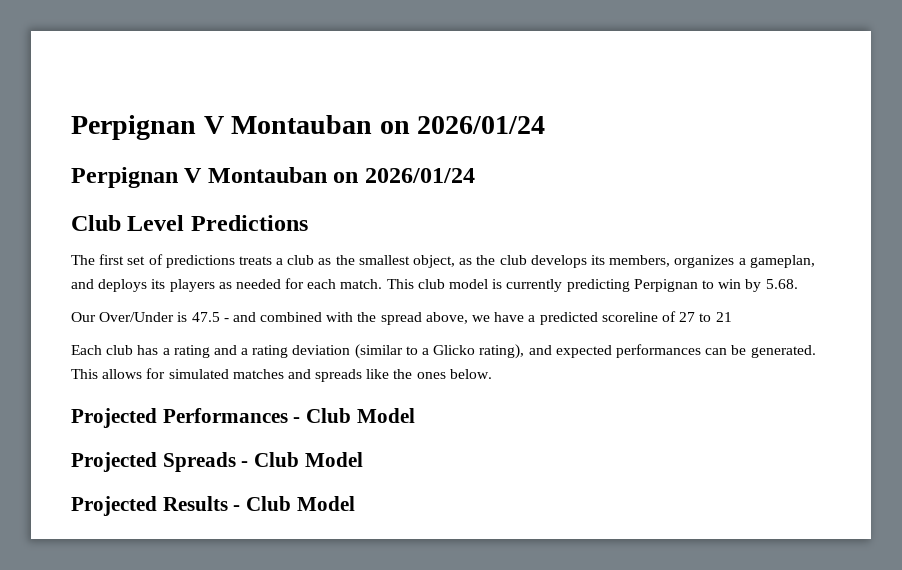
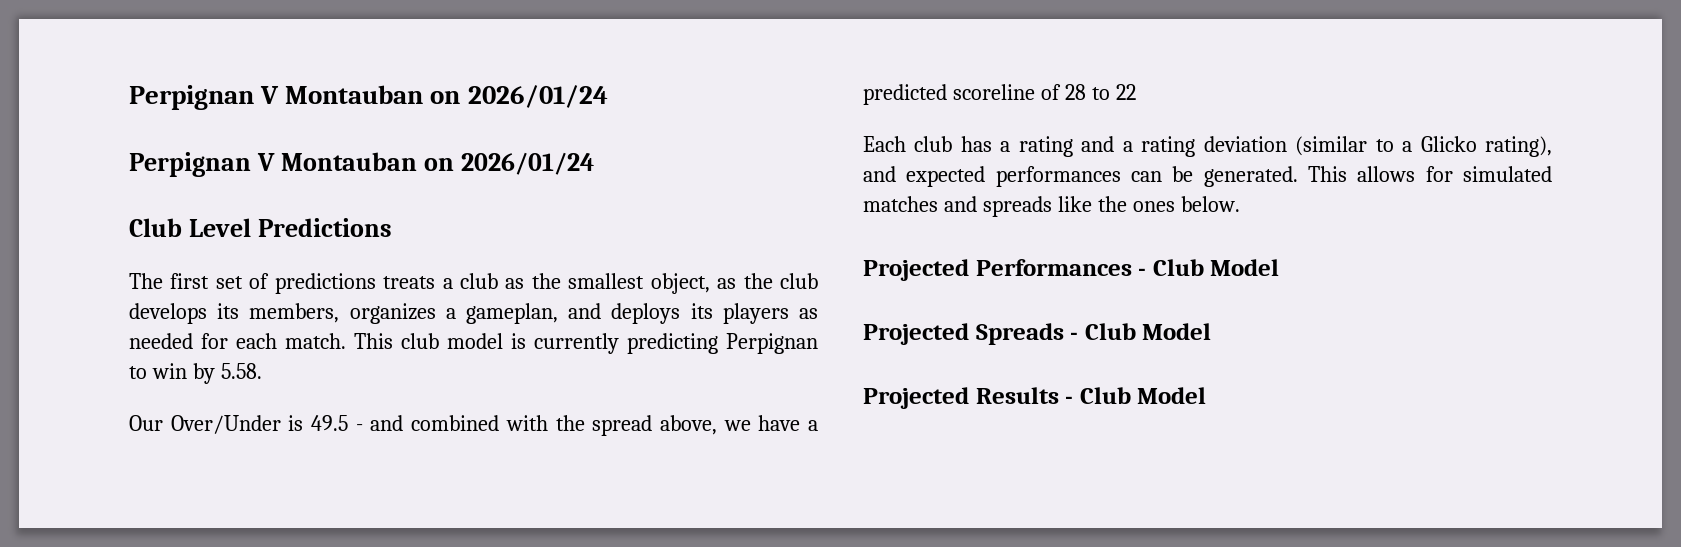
[765,279,798,289] 5.68. -> [220,363,262,379] 5.58.
[191,312,220,322] 47.5 -> [311,415,349,431] 49.5
[679,312,732,322] 27 to 21 -> [1064,84,1136,100] 28 to 22

